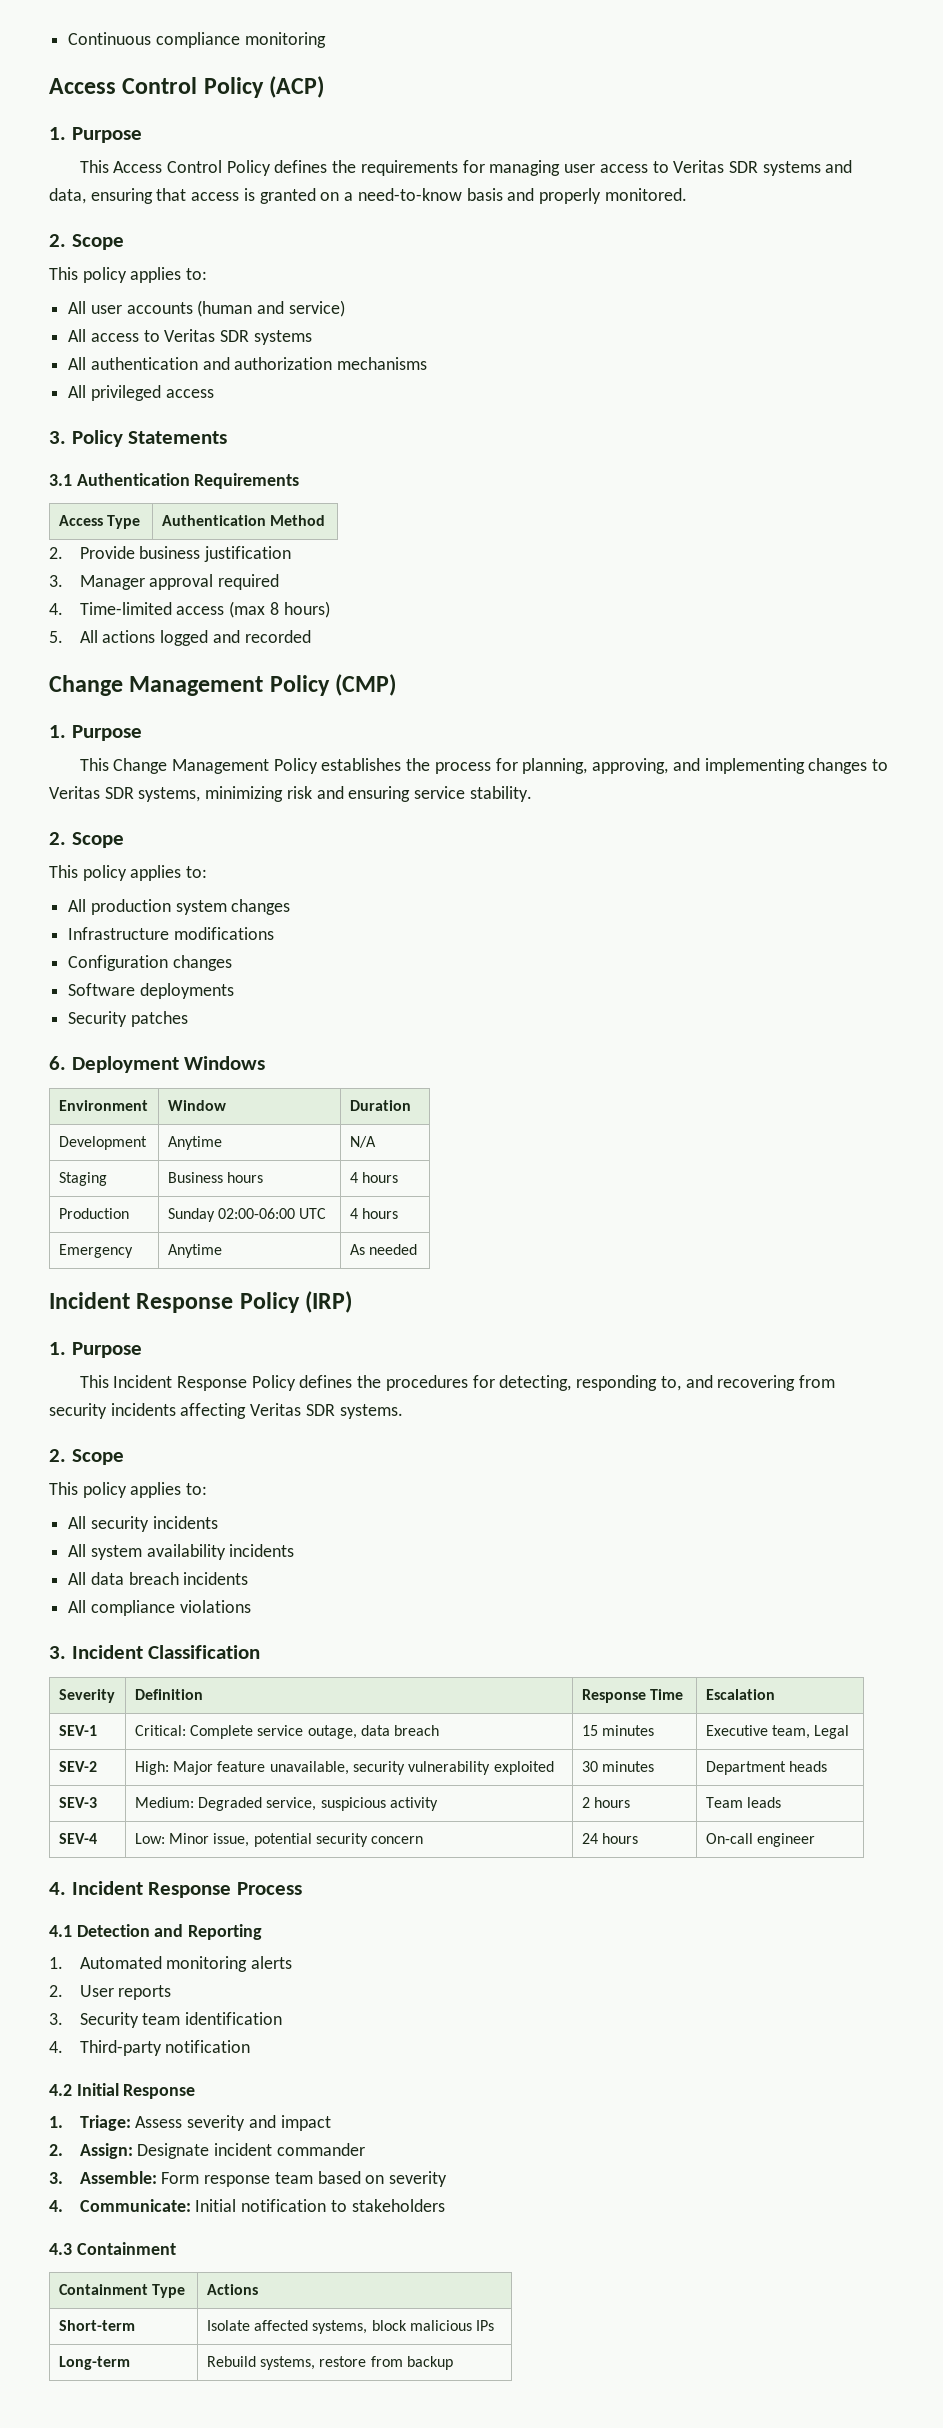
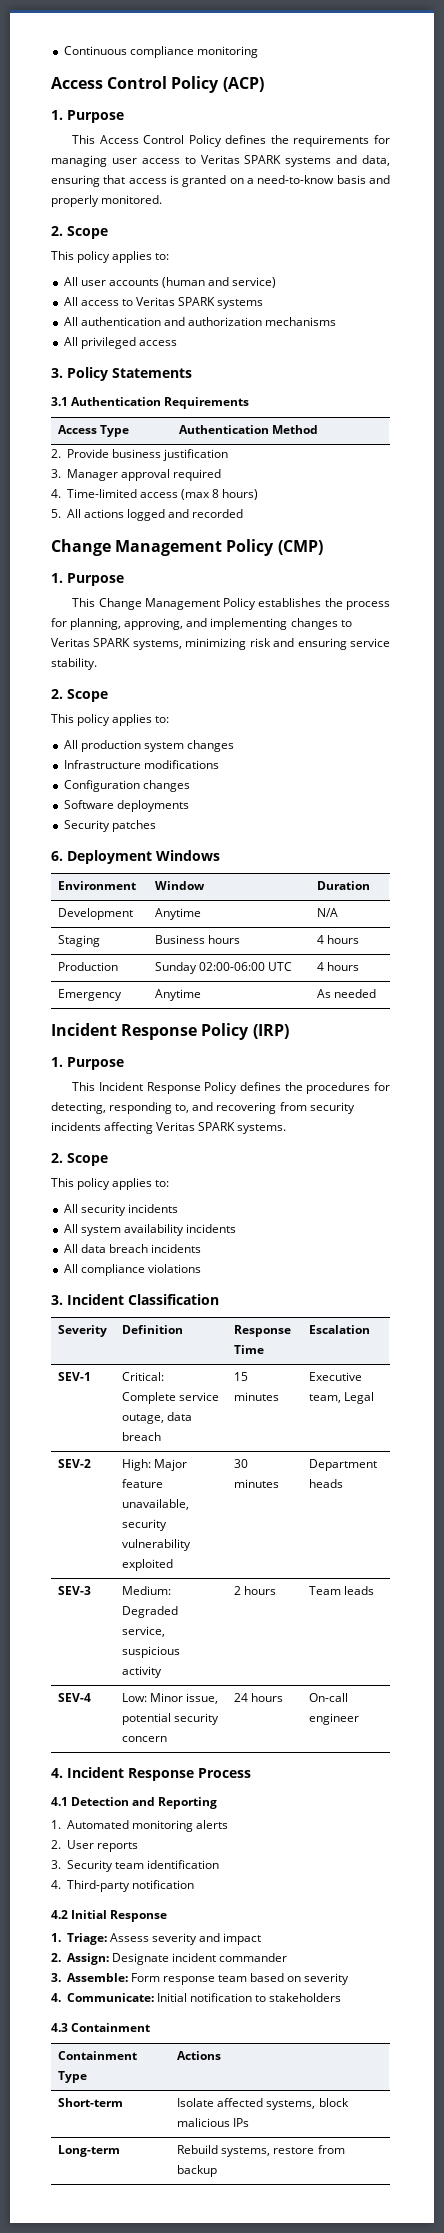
[728,161,758,173] SDR -> [244,155,282,164] SPARK
[220,330,250,342] SDR -> [178,297,216,306] SPARK
[104,787,134,799] SDR -> [93,638,131,647] SPARK
[305,1404,335,1416] SDR -> [198,1122,236,1131] SPARK

